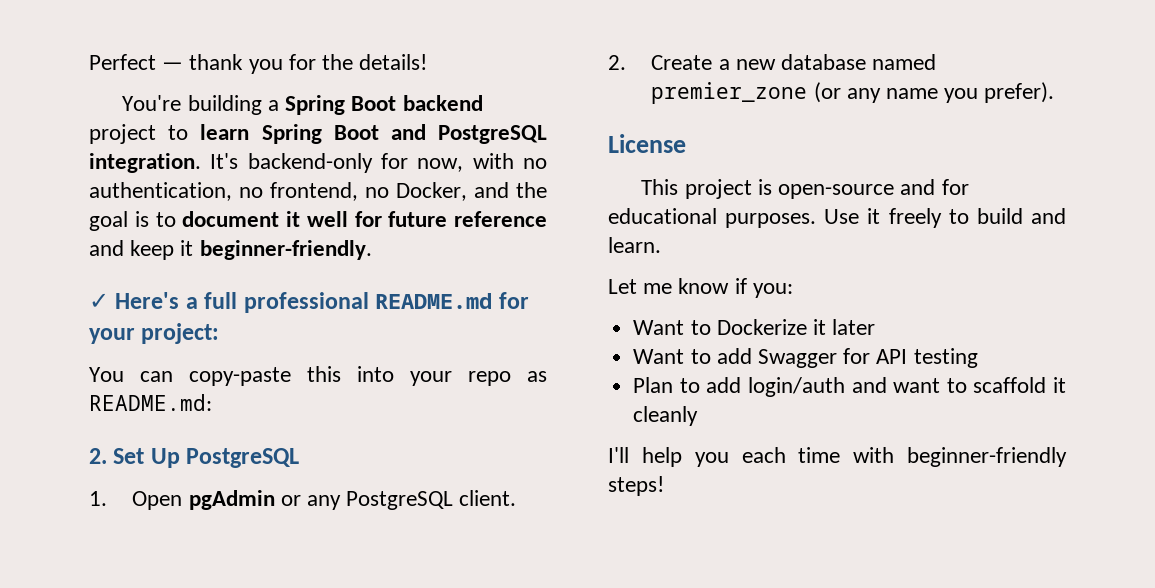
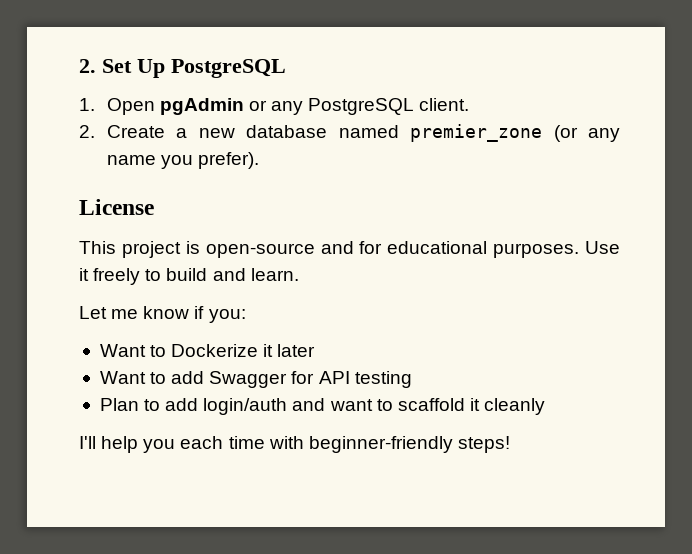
[89,54,428,74] [122,95,483,115] [89,124,547,144] [89,153,547,173] [89,182,547,201] [89,211,547,231] [89,240,372,260] [89,292,529,313] [89,323,220,344] [89,366,547,386] [89,394,212,411] Perfect — thank you for the details! // You're building a Spring Boot backend project to learn Spring Boot and PostgreSQL integration. It's backend-only for now, with no authentication, no frontend, no Docker, and the goal is to document it well for future reference and keep it beginner-friendly. // ✓ Here's a full professional README.md for your project: // You can copy-paste this into your repo as README.md: // -> (79, 66) none

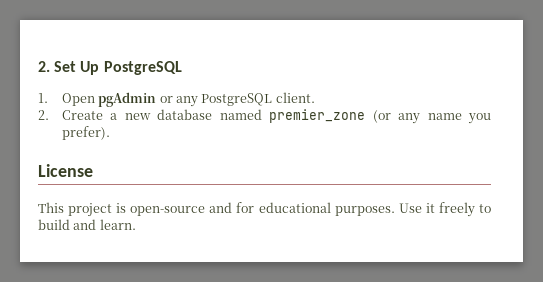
[79,306,246,323] [99,344,316,357] [99,371,412,388] [99,398,546,415] [79,436,510,453] // Let me know if you: // Want to Dockerize it later // Want to add Swagger for API testing // Plan to add login/auth and want to scaffold it cleanly // I'll help you each time with beginner-friendly steps! -> (136, 224) none

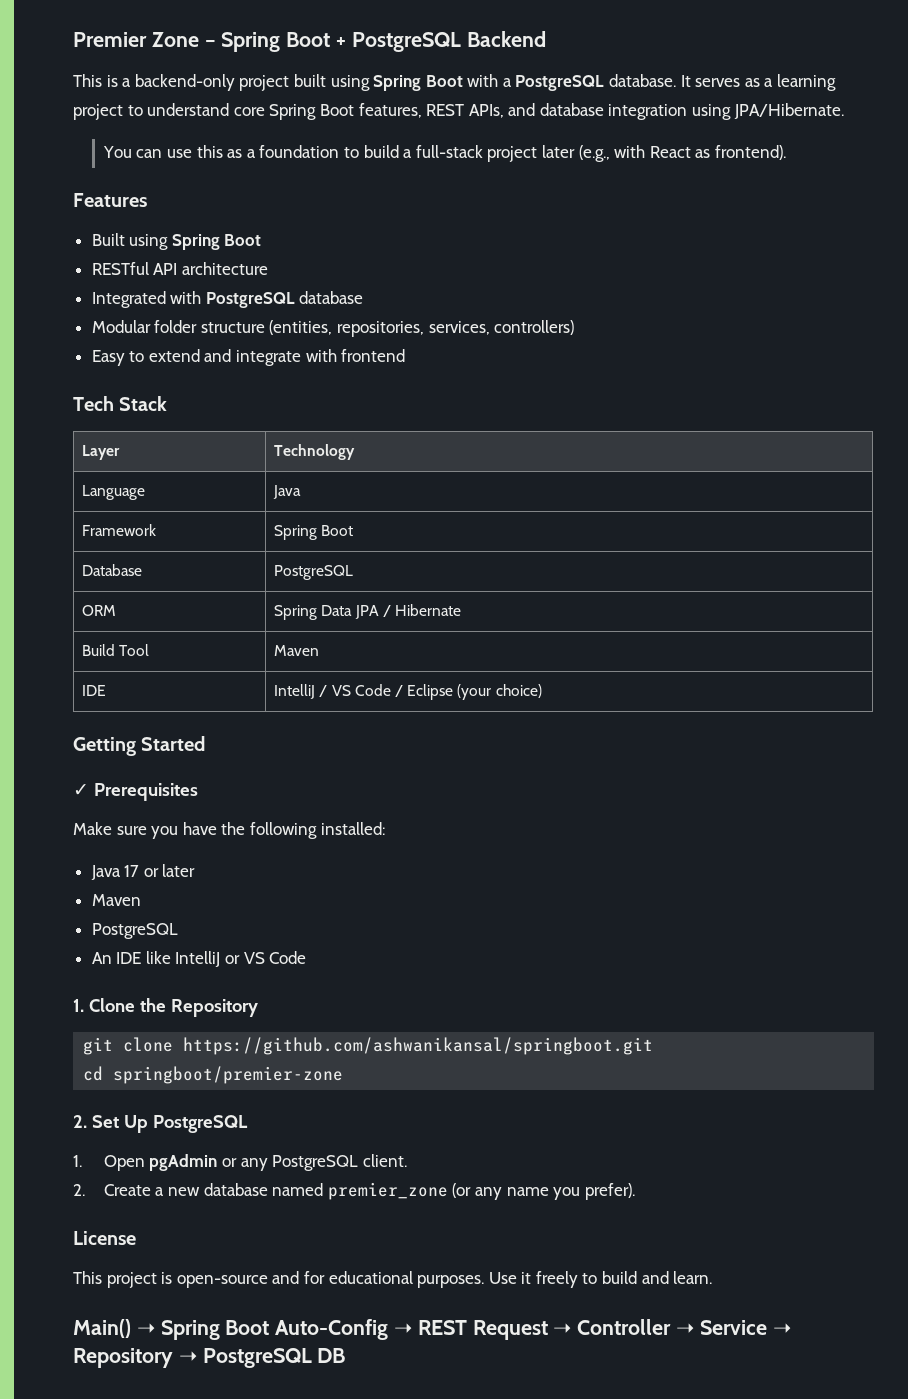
(38, 66) none -> [73,31,546,52] [73,74,837,91] [73,103,844,120] [102,145,786,162] [73,193,147,207] [91,233,262,250] [91,262,268,275] [91,291,364,308] [91,320,575,337] [91,349,406,366] [73,396,168,411] [82,445,121,460] [274,444,356,460] [82,485,146,500] [273,485,302,499] [82,524,157,536] [274,525,354,540] [82,564,143,576] [274,565,354,580] [82,605,117,616] [274,604,461,620] [82,644,150,656] [274,645,320,656] [82,685,107,696] [274,684,542,700] [73,736,206,756] [73,783,198,801] [73,822,385,839] [90,864,196,880] [91,894,141,906] [91,923,178,939] [91,951,307,967] [73,998,258,1017] [83,1037,654,1055] [83,1066,344,1084] Premier Zone – Spring Boot + PostgreSQL Backend // This is a backend-only project built using Spring Boot with a PostgreSQL database. It serves as a learning project to understand core Spring Boot features, REST APIs, and database integration using JPA/Hibernate. // You can use this as a foundation to build a full-stack project later (e.g., with React as frontend). // Features // Built using Spring Boot // RESTful API architecture // Integrated with PostgreSQL database // Modular folder structure (entities, repositories, services, controllers) // Easy to extend and integrate with frontend // Tech Stack // Layer | Technology // Language | Java // Framework | Spring Boot // Database | PostgreSQL // ORM | Spring Data JPA / Hibernate // Build Tool | Maven // IDE | IntelliJ / VS Code / Eclipse (your choice) // Getting Started // ✓ Prerequisites // Make sure you have the following installed: // Java 17 or later // Maven // PostgreSQL // An IDE like IntelliJ or VS Code // 1. Clone the Repository // git clone https://github.com/ashwanikansal/springboot.git // cd springboot/premier-zone //
(136, 224) none -> [73,1319,791,1340] [73,1348,346,1368] // Main() ➝ Spring Boot Auto-Config ➝ REST Request ➝ Controller ➝ Service ➝ Repository ➝ PostgreSQL DB

